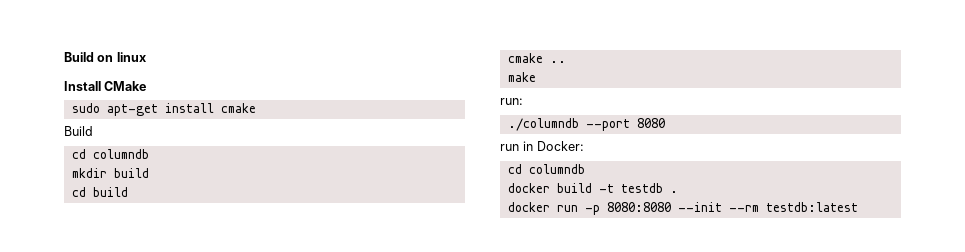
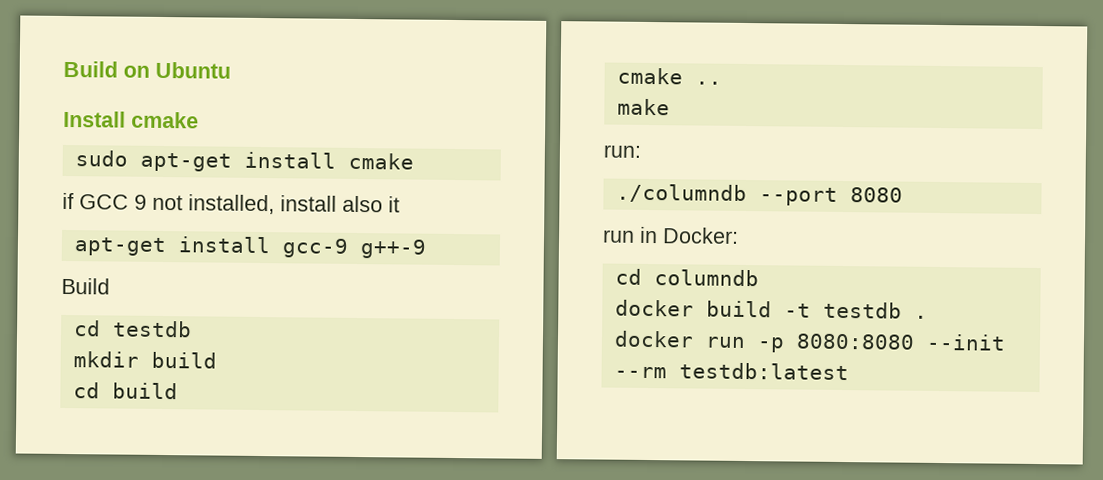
[116,52,146,62] linux -> [155,61,231,79] Ubuntu
[104,81,147,91] CMake -> [131,111,199,129] cmake
(256, 108) none -> [62,192,400,215] [73,236,426,259] // if GCC 9 not installed, install also it // apt-get install gcc-9 g++-9
[92,149,149,159] columndb -> [111,320,192,338] testdb

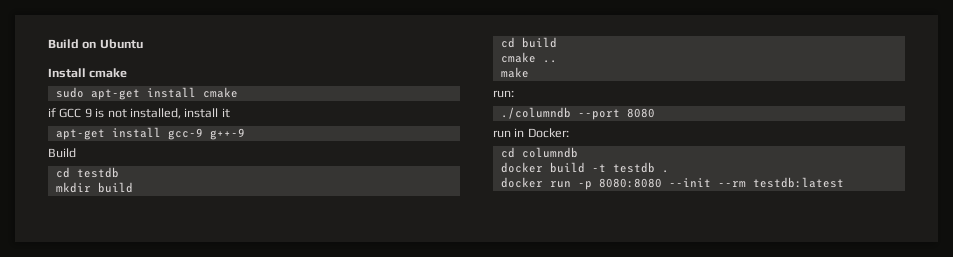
(147, 202) none -> [95,108,105,118] is
[342,195,383,213] also -> (219, 113) none

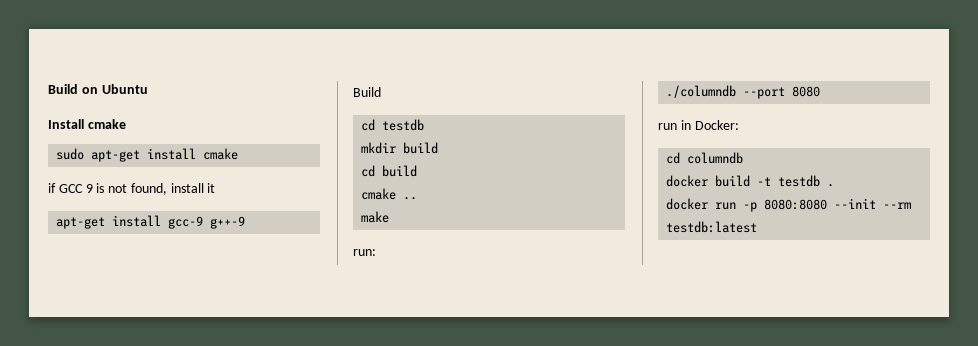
[129,108,181,119] installed, -> [130,183,167,195] found,

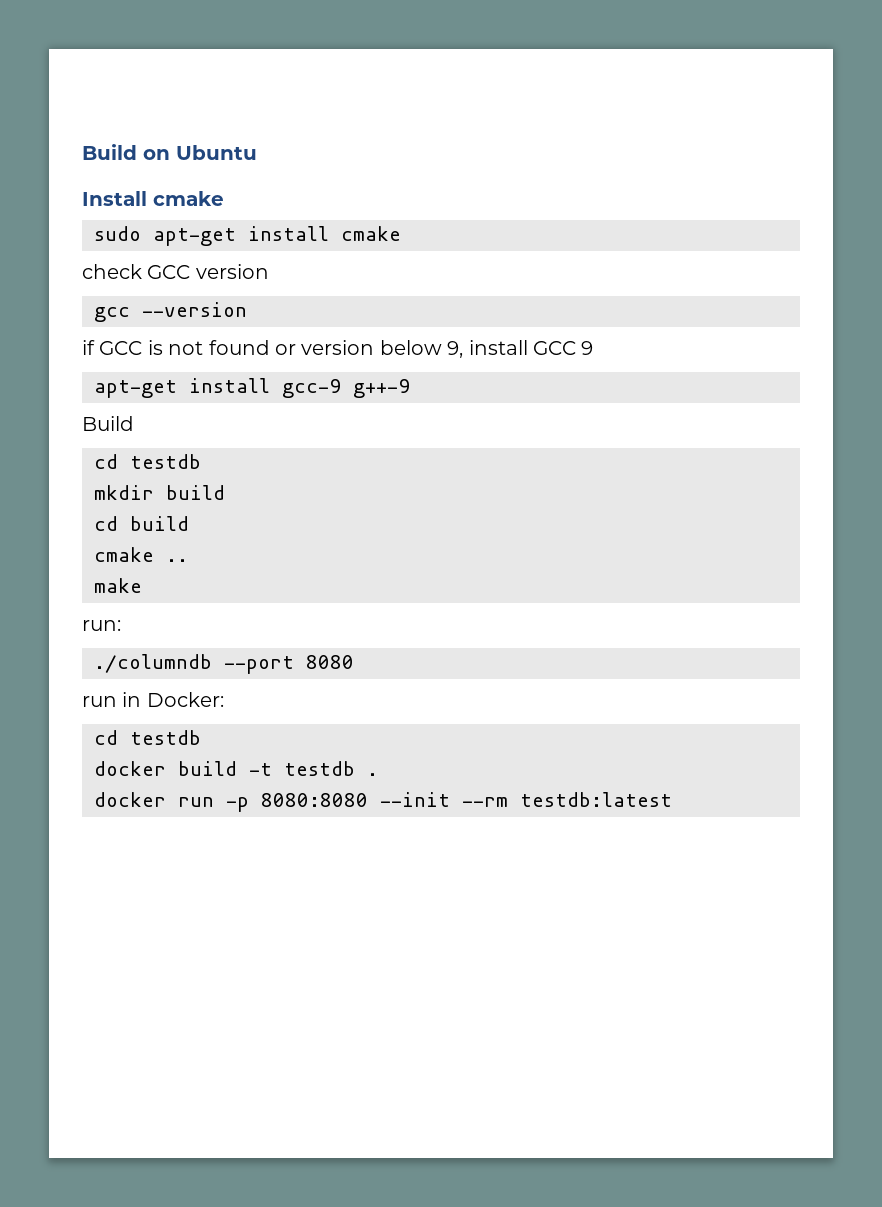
(239, 154) none -> [82,264,269,279] [94,302,247,322] // check GCC version // gcc --version
[85,184,93,193] 9 -> (143, 348) none
[130,183,216,195] found, install it -> [208,340,594,358] found or version below 9, install GCC 9
[687,152,744,164] columndb -> [130,730,201,745] testdb

